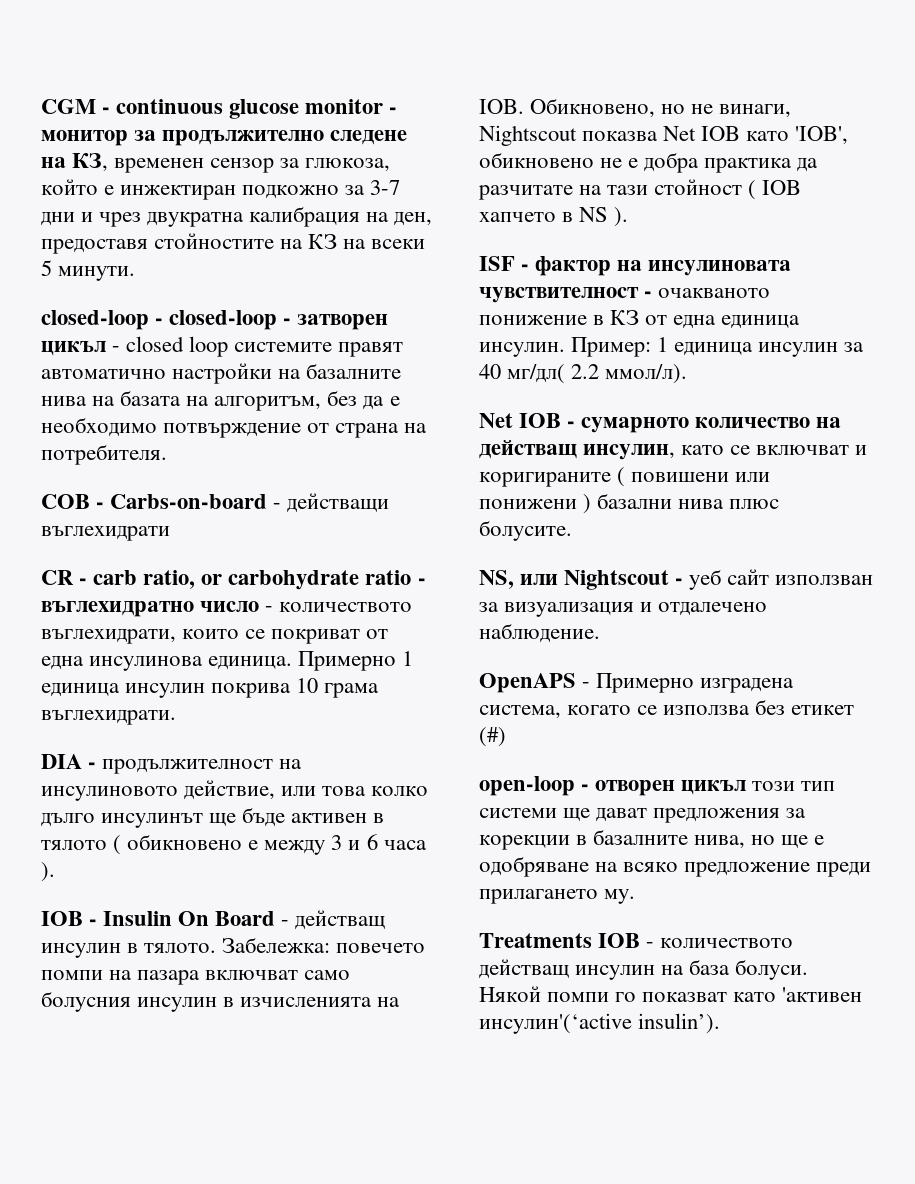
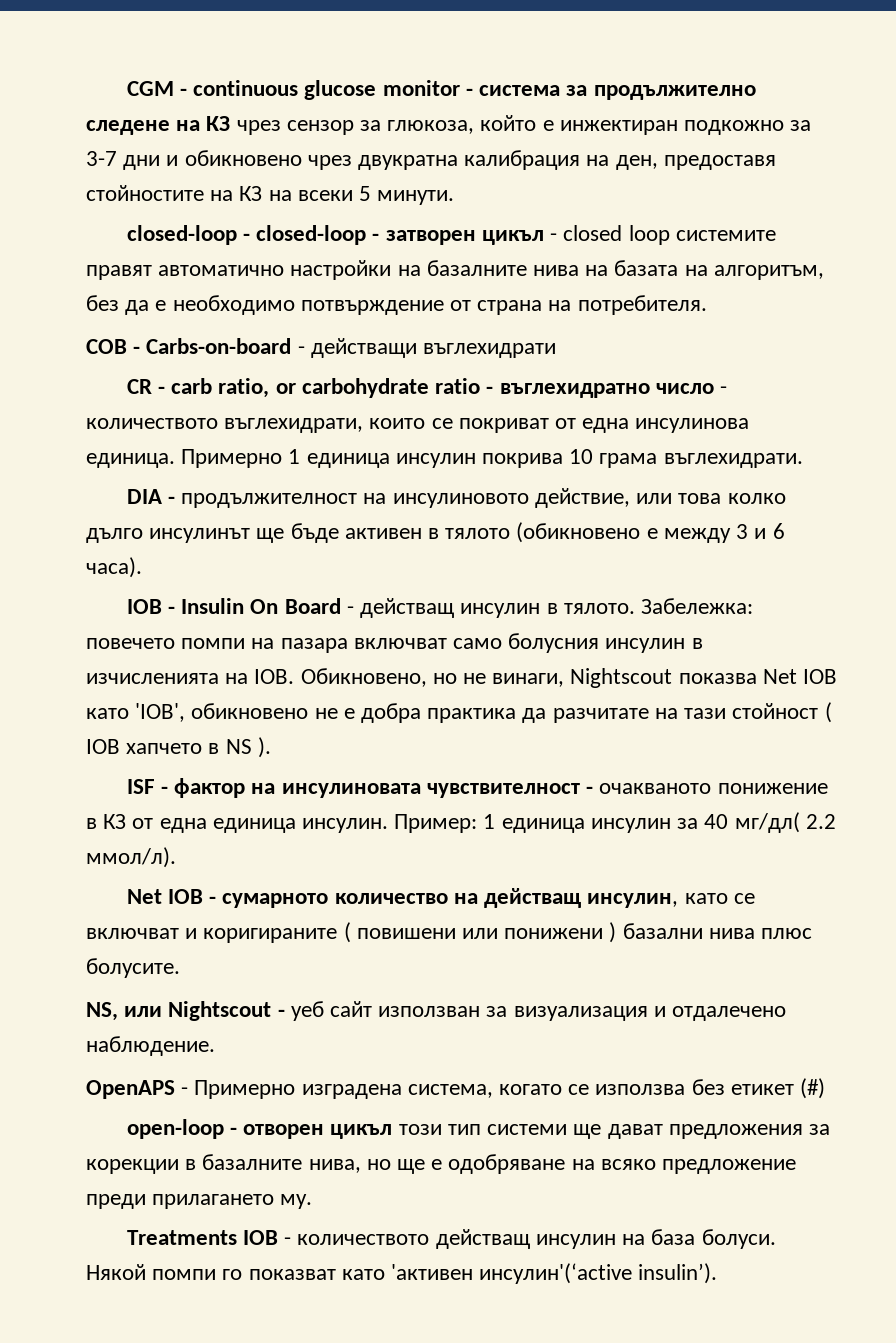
[41,130,128,146] монитор -> [479,85,561,96] система
[72,153,205,173] КЗ, временен -> [206,116,281,135] КЗ чрез
(94, 217) none -> [184,150,302,166] обикновено
[113,834,243,855] ( обикновено -> [516,522,641,543] (обикновено
[383,840,427,850] [41,862,55,882] часа ). -> [86,557,142,578] часа).

